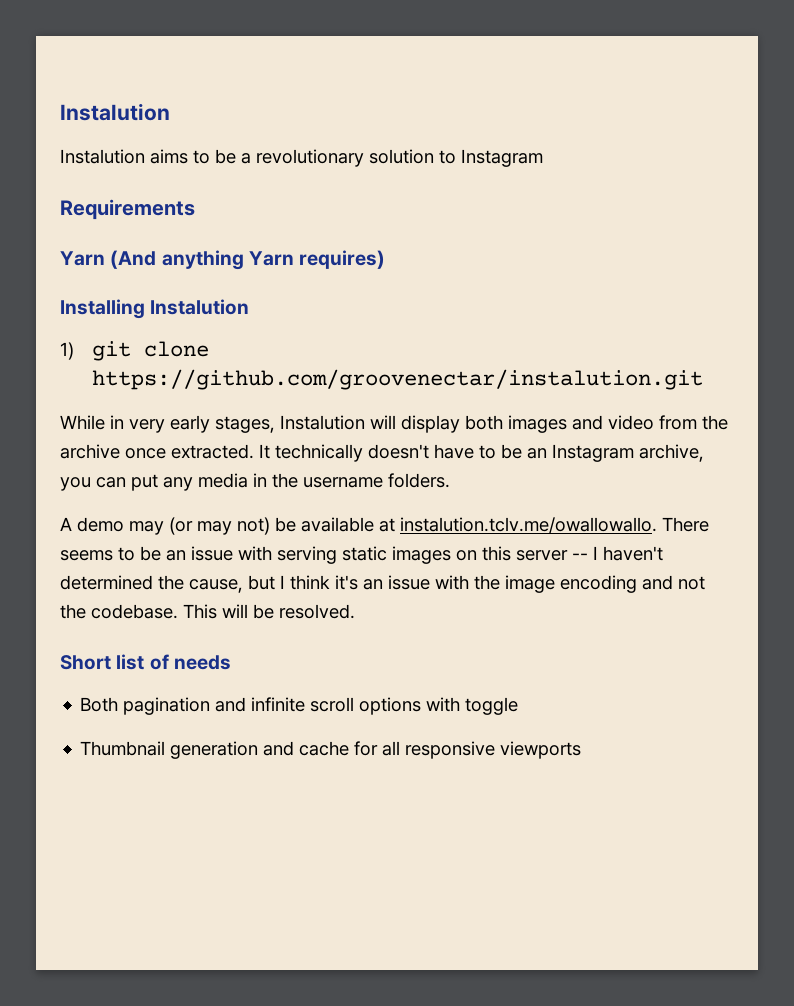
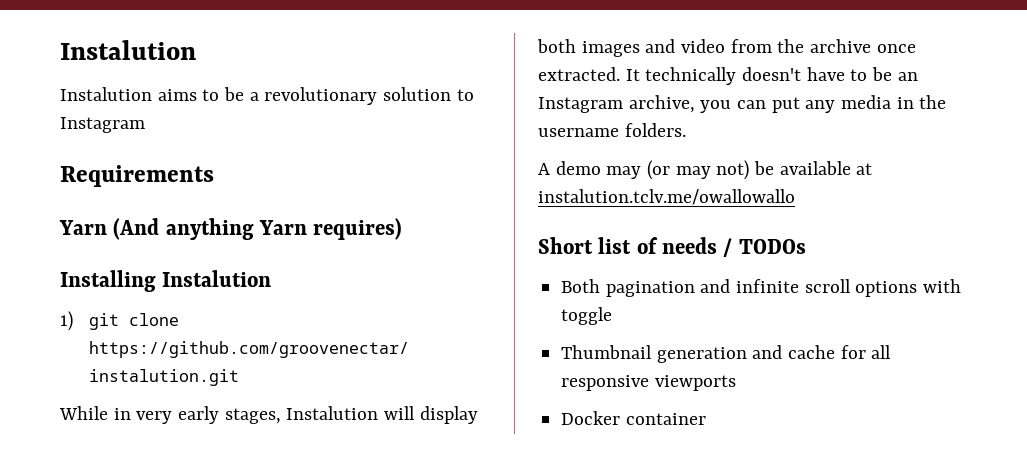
[400,517,709,533] [60,546,663,564] [60,575,705,593] [60,604,355,619] instalution.tclv.me/owallowallo. There seems to be an issue with serving static images on this server -- I haven't determined the cause, but I think it's an issue with the image encoding and not the codebase. This will be resolved. -> [538,189,795,205] instalution.tclv.me/owallowallo
(231, 662) none -> [723,238,806,257] / TODOs
(582, 750) none -> [561,411,706,425] // Docker container

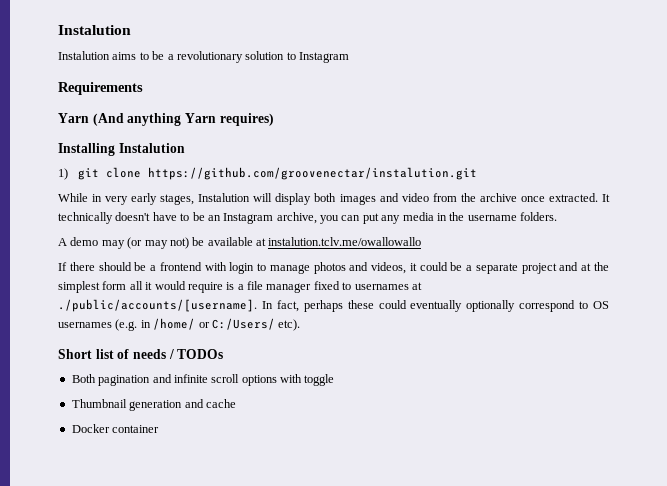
(795, 197) none -> [58,262,609,274] [58,281,422,293] [58,299,609,312] [58,318,301,331] // If there should be a frontend with login to manage photos and videos, it could be a separate project and at the simplest form all it would require is a file manager fixed to usernames at ./public/accounts/[username]. In fact, perhaps these could eventually optionally correspond to OS usernames (e.g. in /home/ or C:/Users/ etc).
[840,345,892,359] [561,375,736,391] for all responsive viewports -> (236, 403) none

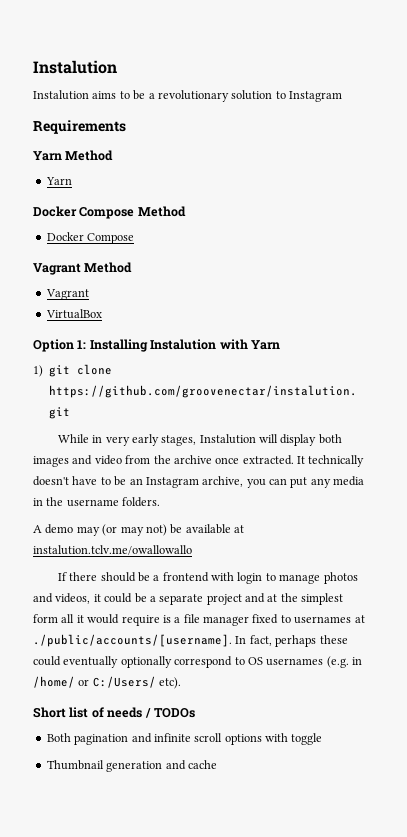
[92,113,274,126] (And anything Yarn requires) // -> [65,150,114,161] [45,177,72,185] [33,206,186,219] [46,232,135,244] [33,262,133,275] [45,289,89,300] [45,309,102,319] [33,339,87,352] Method // Yarn // Docker Compose Method // Docker Compose // Vagrant Method // Vagrant // VirtualBox // Option 1:
(185, 148) none -> [219,339,280,350] with Yarn
[71,424,160,433] // Docker container -> (217, 764) none

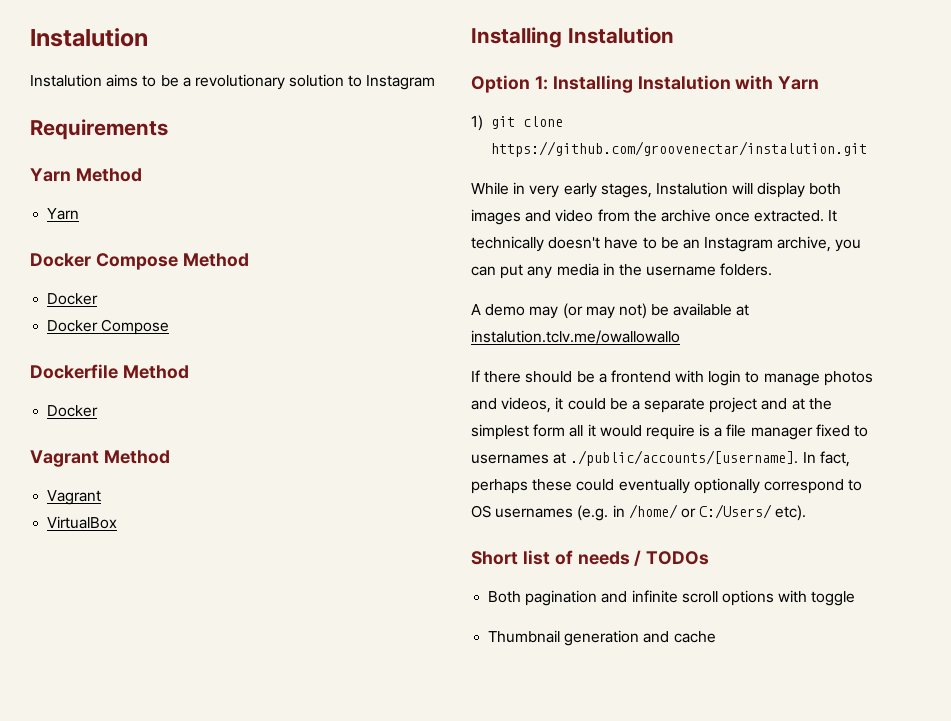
[87,233,135,244] Compose -> [47,319,170,335] [30,364,189,379] [47,405,99,417] // Docker Compose // Dockerfile Method // Docker
(102, 314) none -> [471,27,674,48] // Installing Instalution

